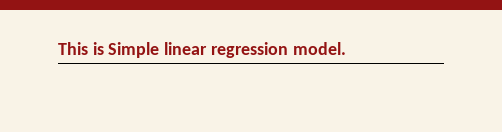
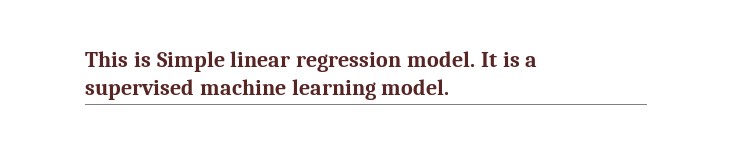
(346, 48) none -> [480,52,538,67] [85,79,450,100] It is a supervised machine learning model.

